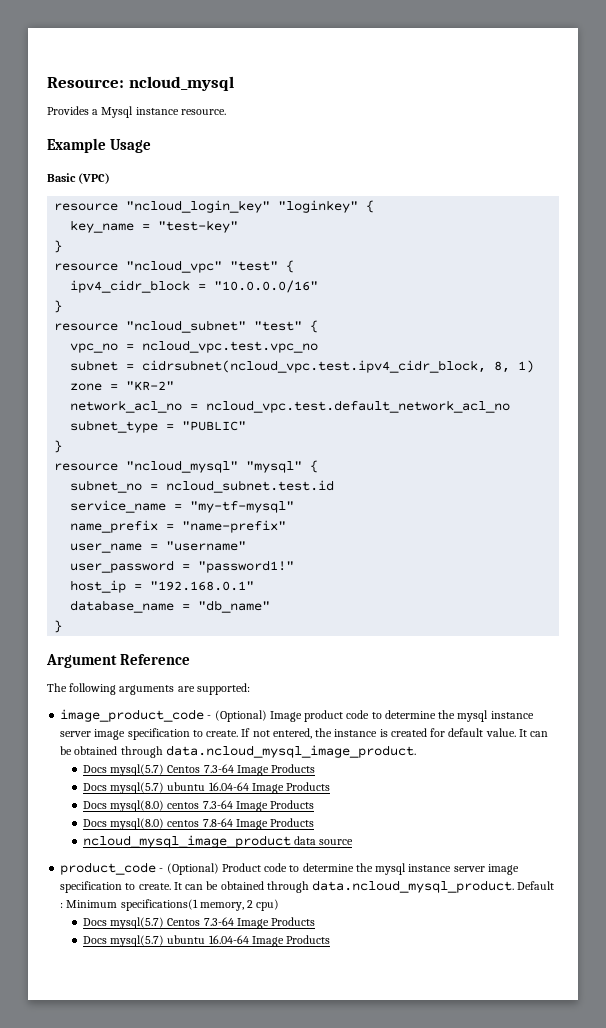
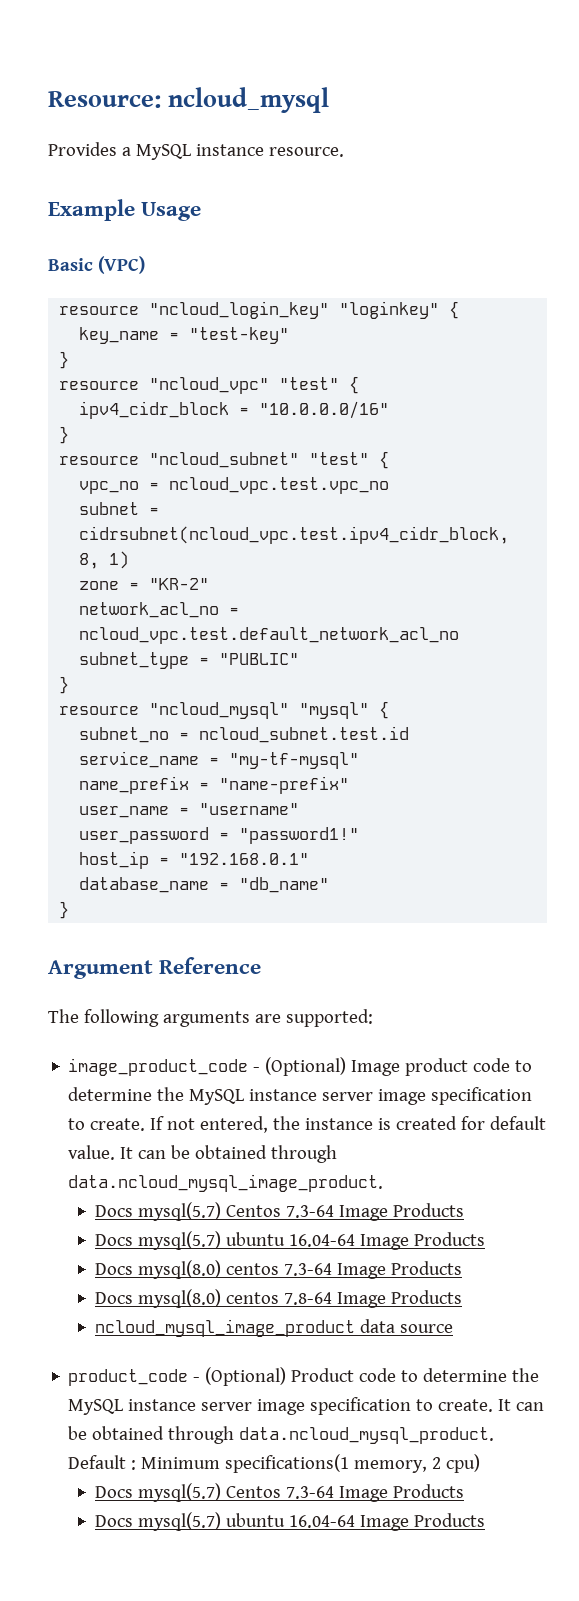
[101,106,134,118] Mysql -> [135,144,191,160] MySQL
[457,710,489,722] mysql -> [189,1089,245,1105] MySQL
[375,863,407,875] mysql -> [68,1399,124,1415] MySQL

